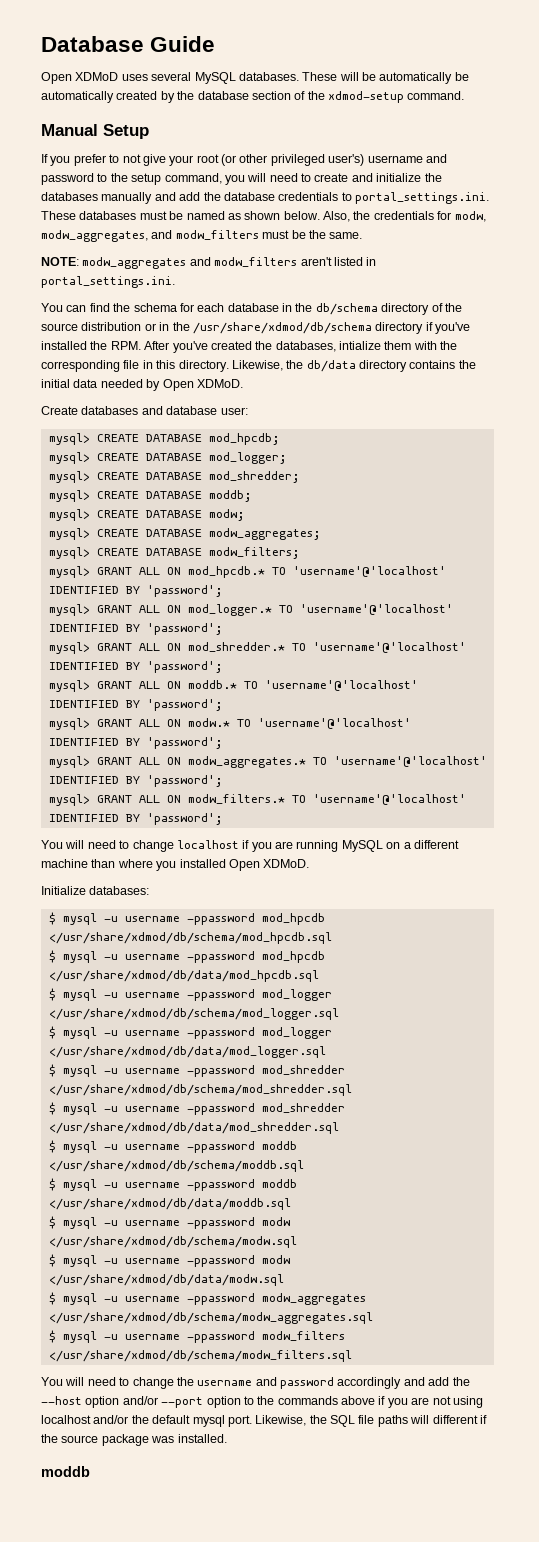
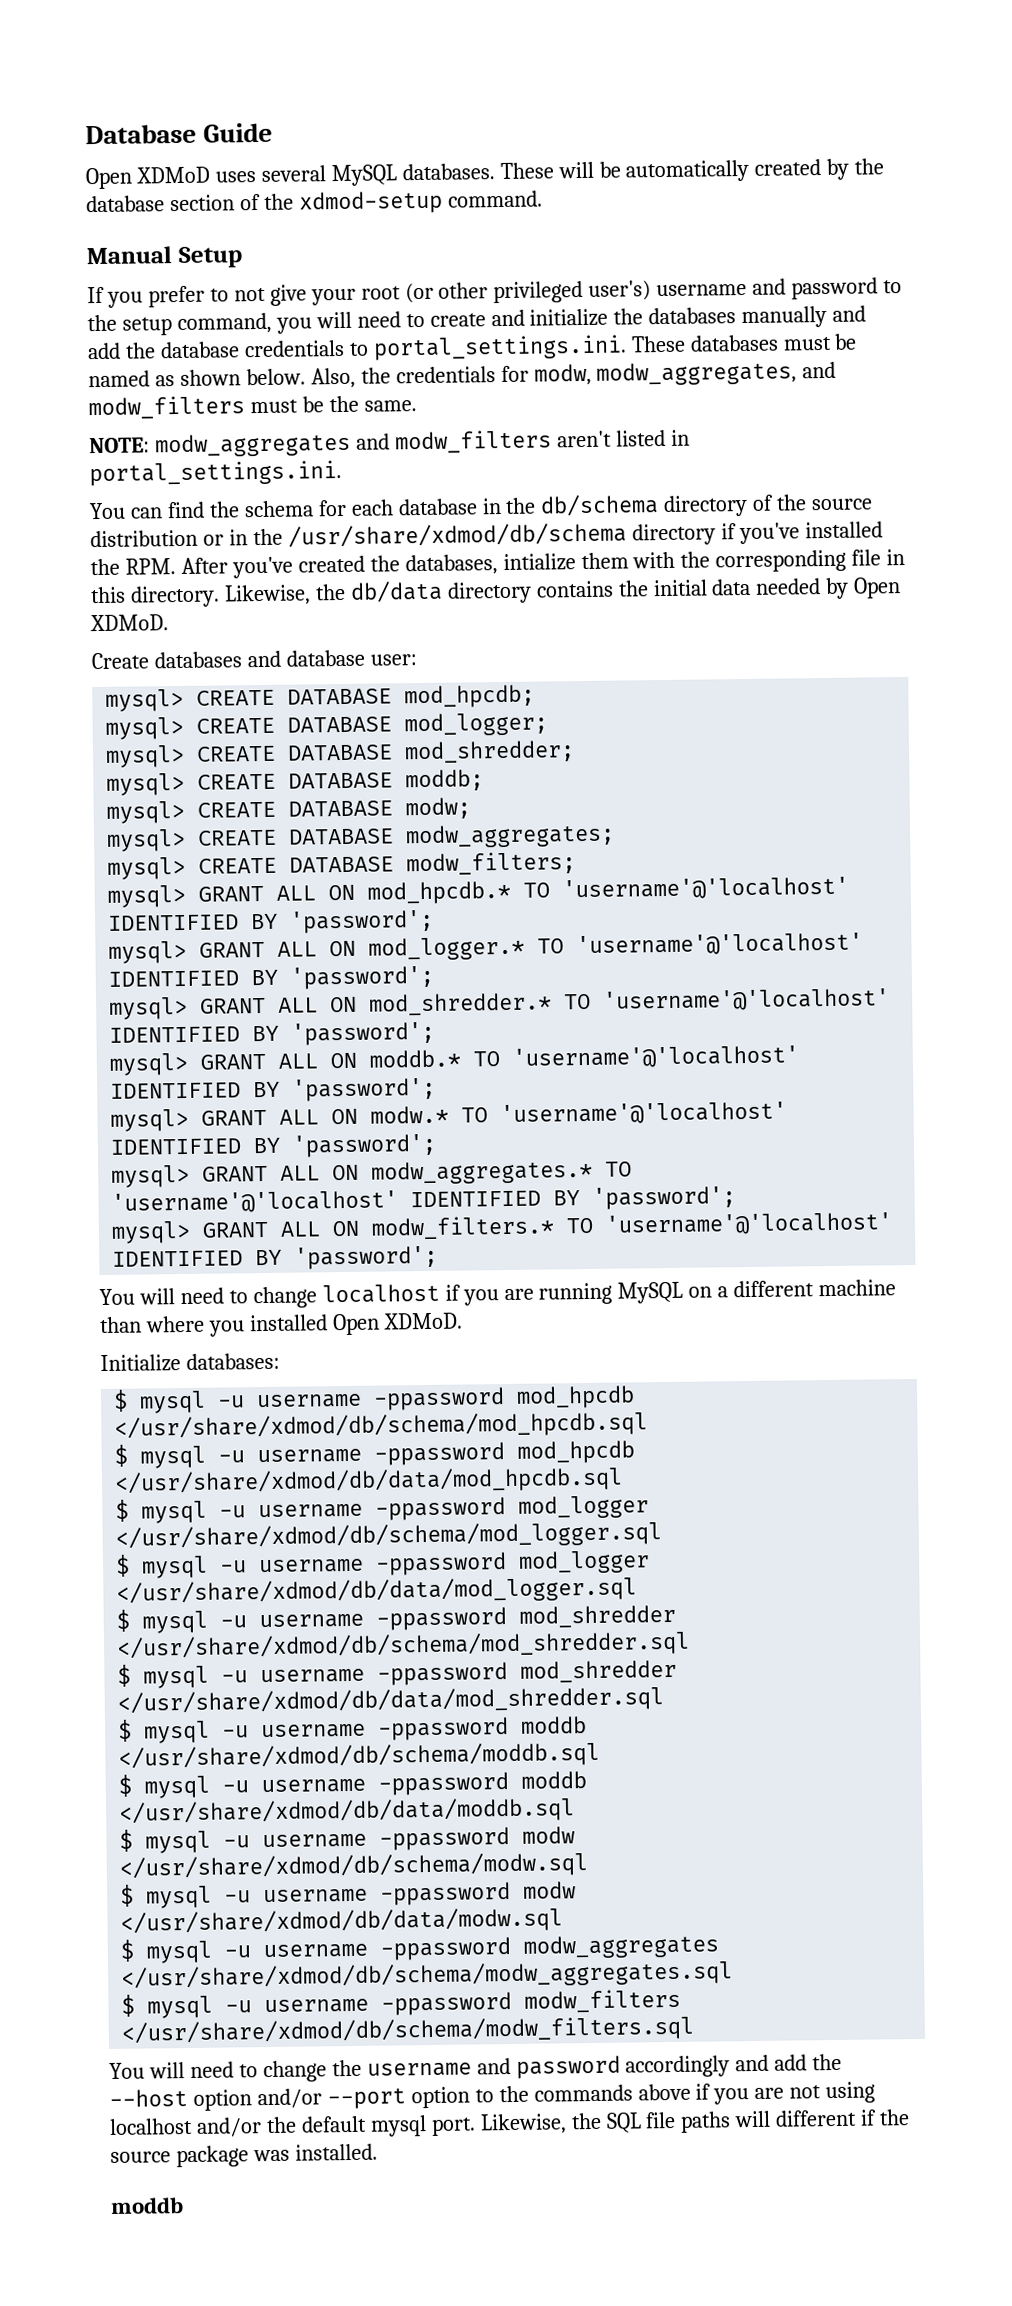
[454,72,469,81] [41,91,114,103] be automatically -> (750, 171) none

